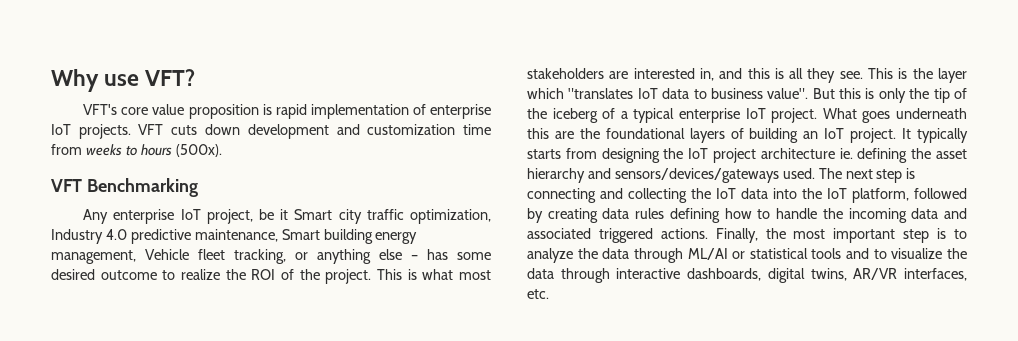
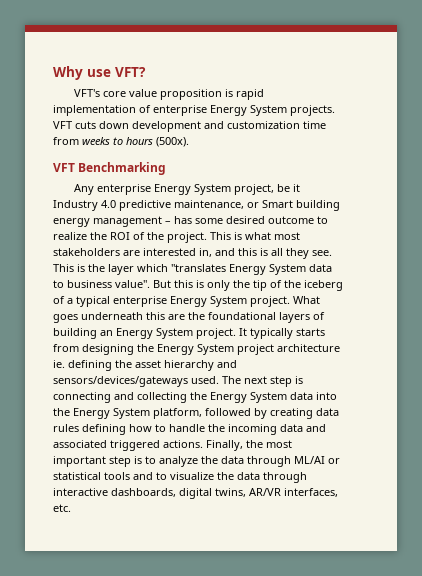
[51,124,71,135] IoT -> [210,105,287,116] Energy System
[180,209,201,220] IoT -> [153,184,231,195] Energy System
[294,209,491,224] Smart city traffic optimization, -> (300, 188) none
(278, 235) none -> [247,202,259,208] or
[51,249,402,264] management, Vehicle fleet tracking, or anything else -> [93,216,162,227] management
[637,88,658,99] IoT -> [229,264,306,275] Energy System
[745,108,766,119] IoT -> [170,296,247,307] Energy System
[824,128,845,139] IoT -> [116,328,193,339] Energy System
[688,148,709,159] IoT -> [157,344,234,355] Energy System
[716,188,737,199] IoT -> [210,392,287,403] Energy System
[827,188,848,199] IoT -> [73,408,150,419] Energy System

